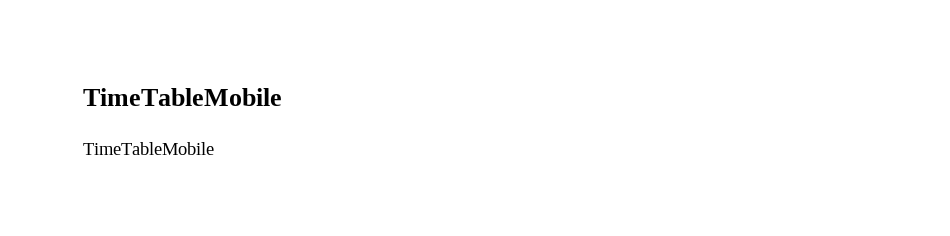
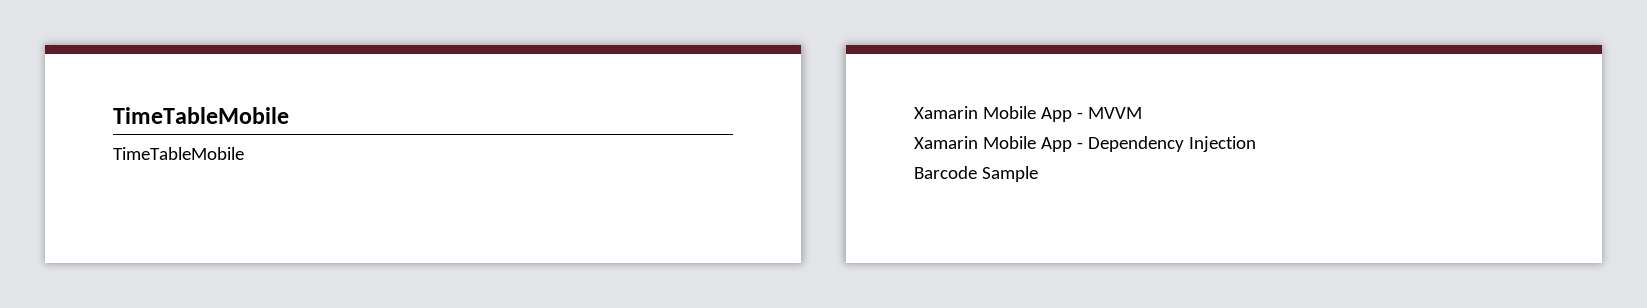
(214, 148) none -> [914,106,1142,122] [914,136,1256,152] [914,166,1038,182] // Xamarin Mobile App - MVVM // Xamarin Mobile App - Dependency Injection // Barcode Sample

